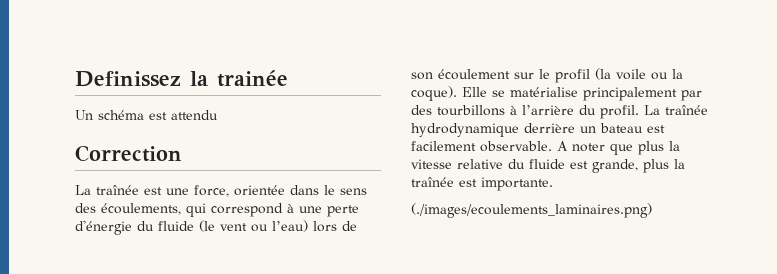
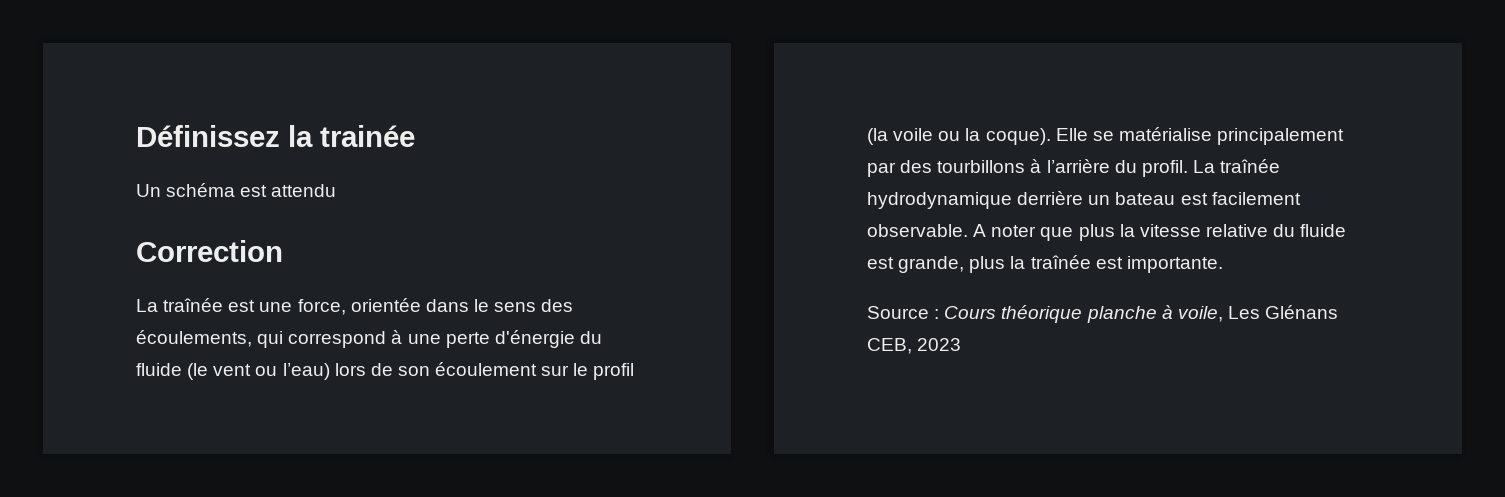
[75,71,181,87] Definissez -> [136,125,280,147] Définissez
[411,203,652,218] (./images/ecoulements_laminaires.png) -> [867,305,1339,323] [867,338,962,354] Source : Cours théorique planche à voile, Les Glénans CEB, 2023

